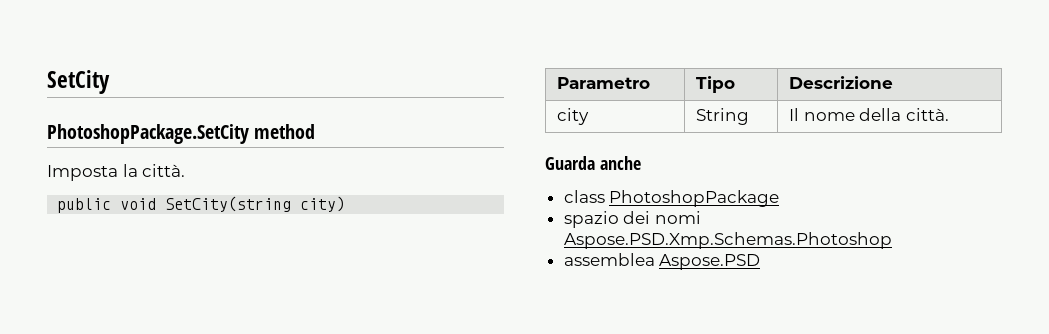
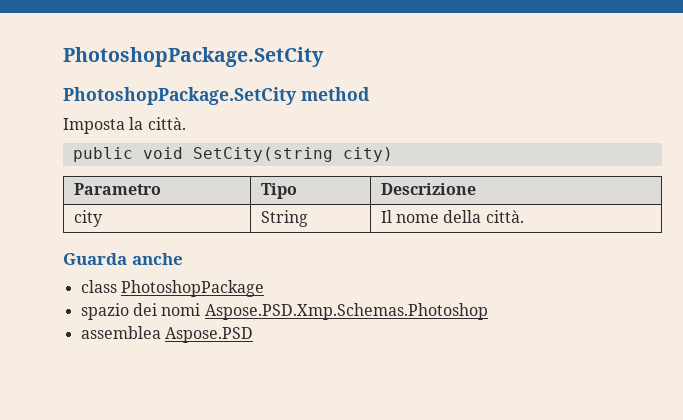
[47,70,110,94] SetCity -> [63,47,324,67] PhotoshopPackage.SetCity

